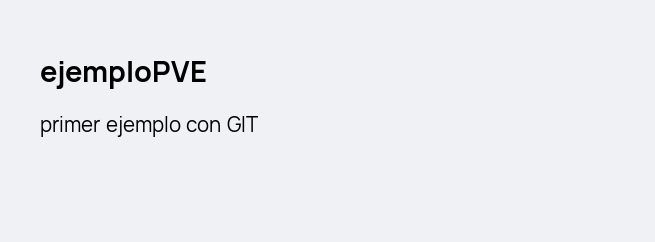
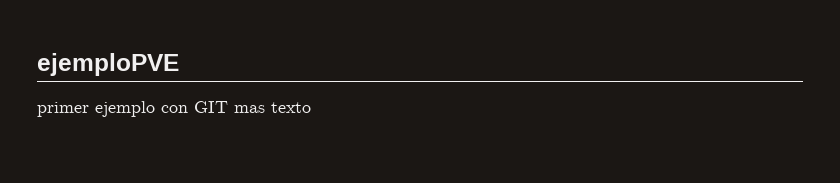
(259, 124) none -> [234,102,311,113] mas texto

